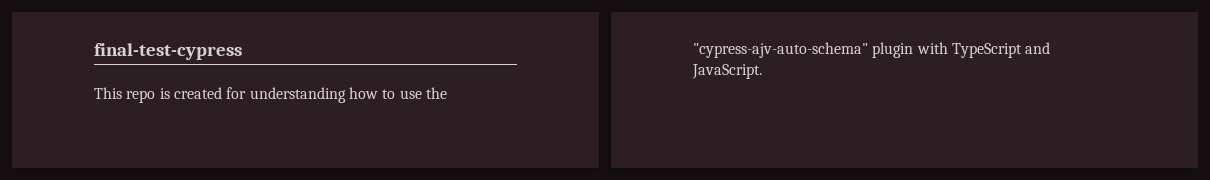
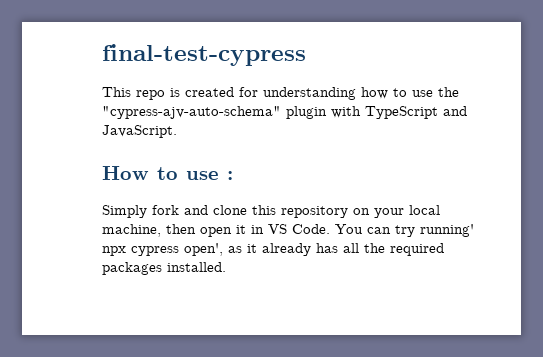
(762, 71) none -> [102,166,233,180] [102,205,440,218] [102,224,474,237] [102,243,444,256] [102,262,226,275] // How to use : // Simply fork and clone this repository on your local machine, then open it in VS Code. You can try running' npx cypress open', as it already has all the required packages installed.

